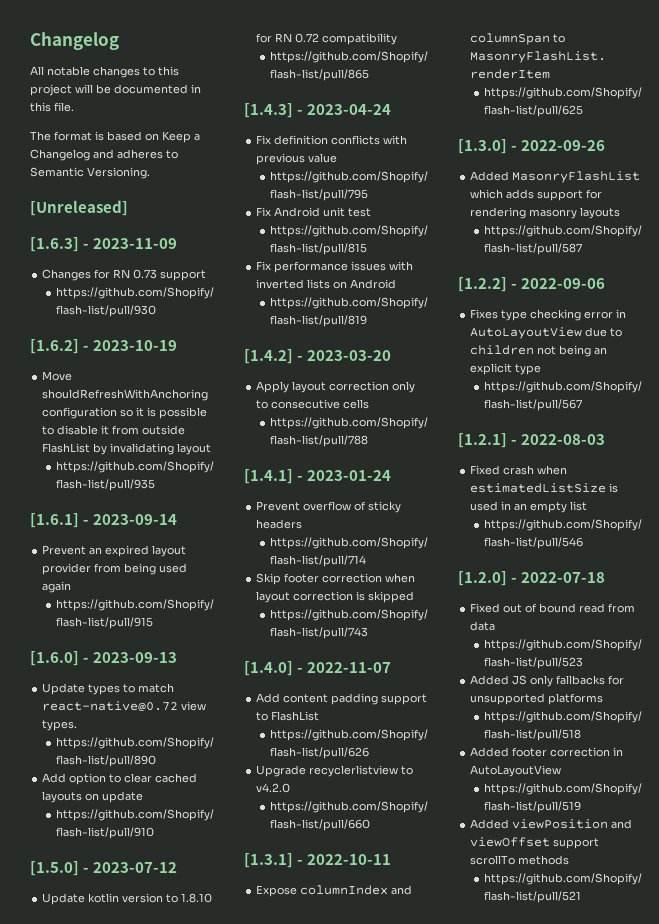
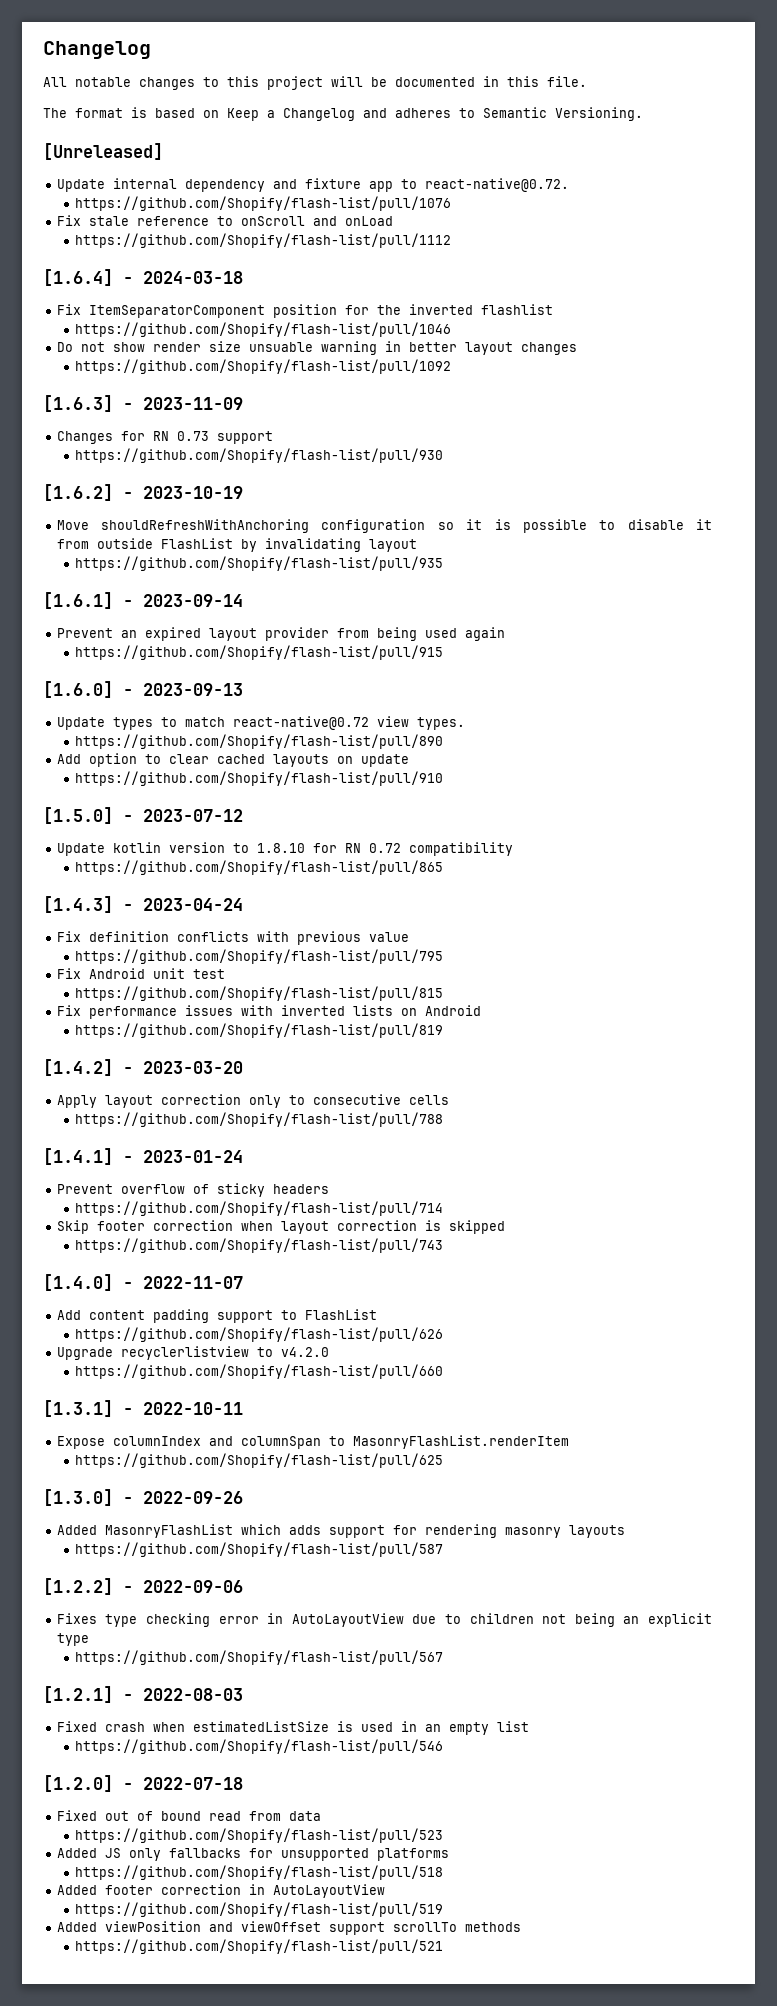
(128, 208) none -> [56,178,569,192] [74,196,451,211] [56,215,393,226] [74,233,451,248] [43,269,243,286] [56,304,553,318] [74,322,451,337] [56,341,577,355] [74,359,451,374] // Update internal dependency and fixture app to react-native@0.72. // https://github.com/Shopify/flash-list/pull/1076 // Fix stale reference to onScroll and onLoad // https://github.com/Shopify/flash-list/pull/1112 // [1.6.4] - 2024-03-18 // Fix ItemSeparatorComponent position for the inverted flashlist // https://github.com/Shopify/flash-list/pull/1046 // Do not show render size unsuable warning in better layout changes // https://github.com/Shopify/flash-list/pull/1092

